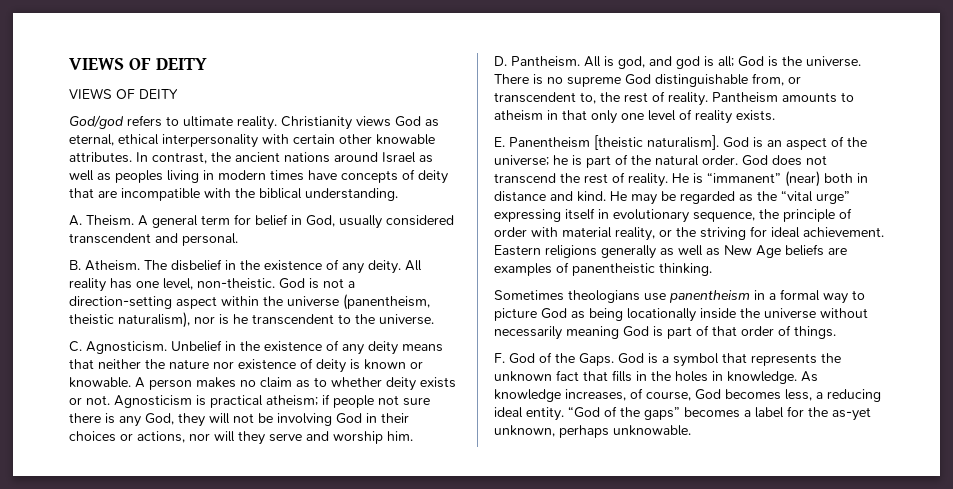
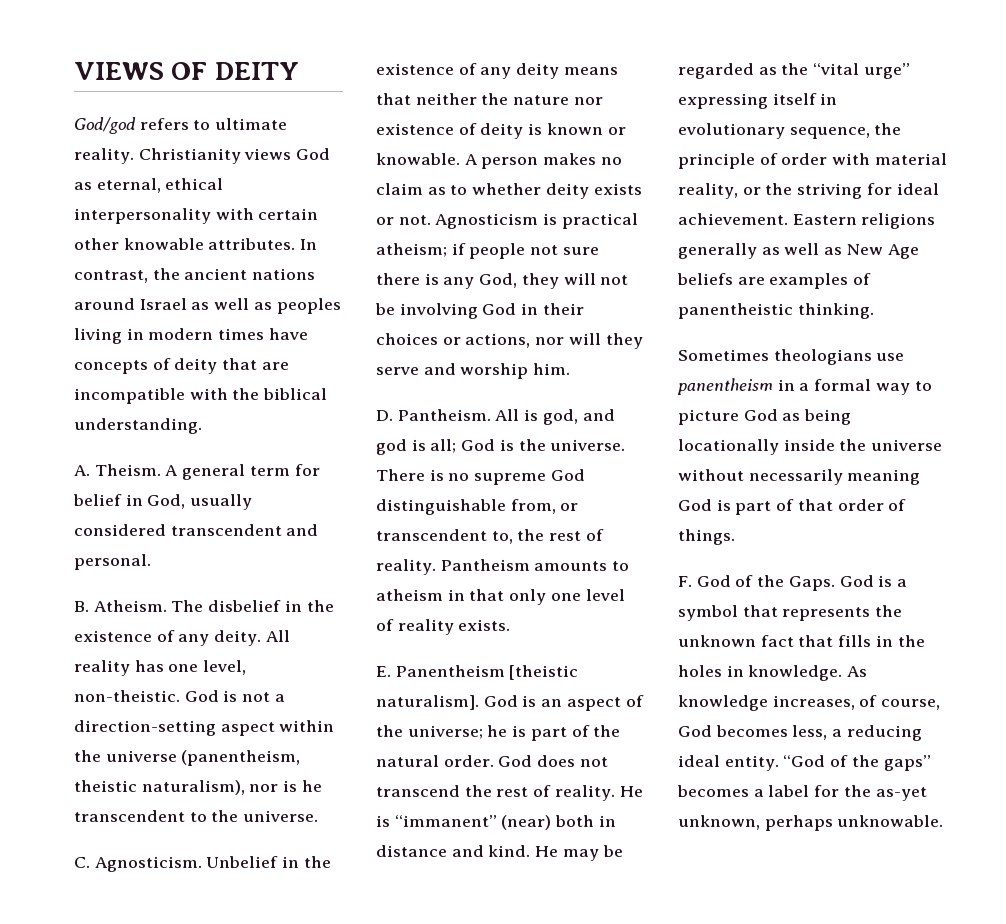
[69,58,207,70] [69,88,178,99] VIEWS OF DEITY // VIEWS OF DEITY -> [74,62,299,80] VIEWS OF DEITY

